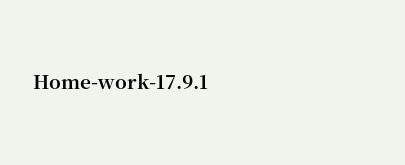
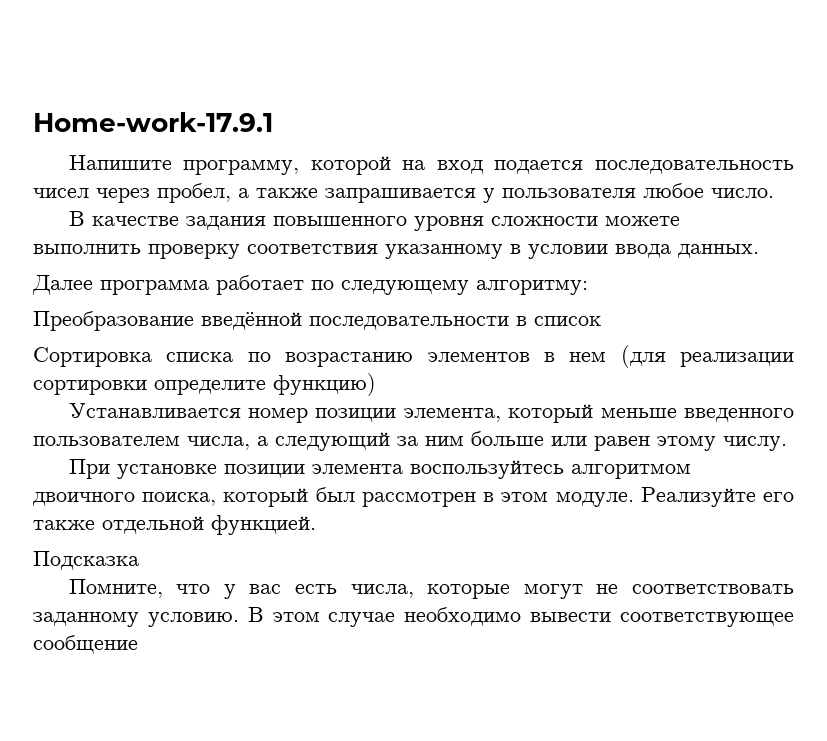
(208, 81) none -> [68,155,795,175] [33,183,774,203] [68,211,680,231] [33,244,759,259] [32,275,588,295] [33,311,601,331] [33,345,794,368] [33,373,376,396] [68,403,795,423] [33,431,787,451] [68,459,691,479] [33,487,794,507] [33,515,316,535] [33,551,139,570] [68,579,794,599] [33,607,794,627] [33,635,138,654] // Напишите программу, которой на вход подается последовательность чисел через пробел, а также запрашивается у пользователя любое число. // В качестве задания повышенного уровня сложности можете выполнить проверку соответствия указанному в условии ввода данных. // Далее программа работает по следующему алгоритму: // Преобразование введённой последовательности в список // Сортировка списка по возрастанию элементов в нем (для реализации сортировки определите функцию) // Устанавливается номер позиции элемента, который меньше введенного пользователем числа, а следующий за ним больше или равен этому числу. // При установке позиции элемента воспользуйтесь алгоритмом двоичного поиска, который был рассмотрен в этом модуле. Реализуйте его также отдельной функцией. // Подсказка // Помните, что у вас есть числа, которые могут не соответствовать заданному условию. В этом случае необходимо вывести соответствующее сообщение

